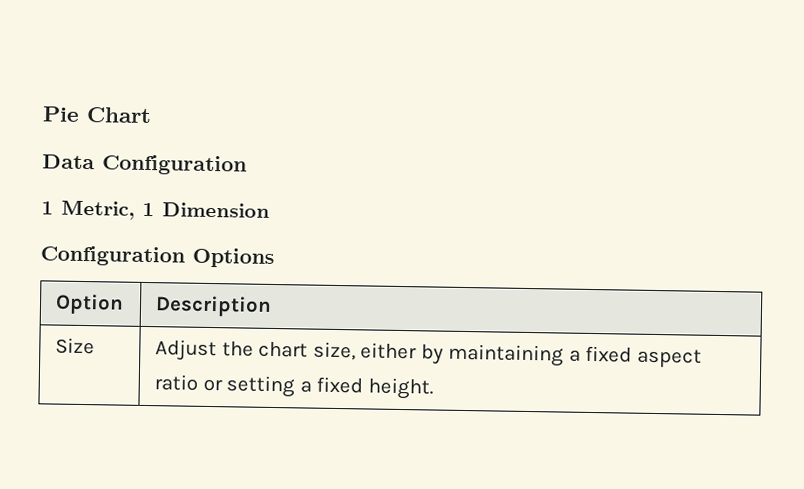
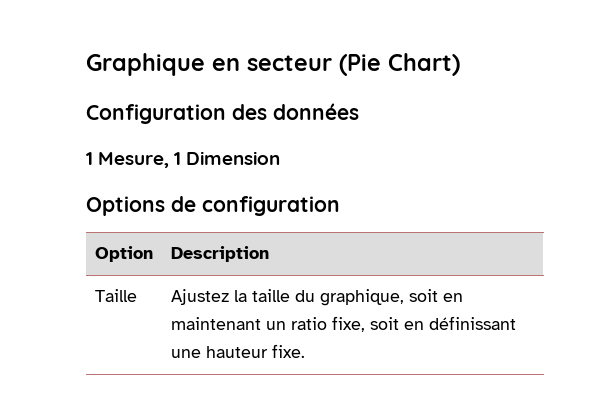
[42,106,152,124] [42,154,247,176] [41,199,135,220] Pie Chart // Data Configuration // 1 Metric, -> [86,53,460,76] [86,103,359,124] [86,152,170,168] Graphique en secteur (Pie Chart) // Configuration des données // 1 Mesure,
[40,245,185,267] Configuration -> (281, 158) none
(275, 258) none -> [171,196,340,216] de configuration
[55,337,96,355] [155,339,702,368] [154,374,434,400] Size | Adjust the chart size, either by maintaining a fixed aspect ratio or setting a fixed height. -> [94,289,137,302] [170,289,463,306] [170,316,516,332] [170,344,305,358] Taille | Ajustez la taille du graphique, soit en maintenant un ratio fixe, soit en définissant une hauteur fixe.

